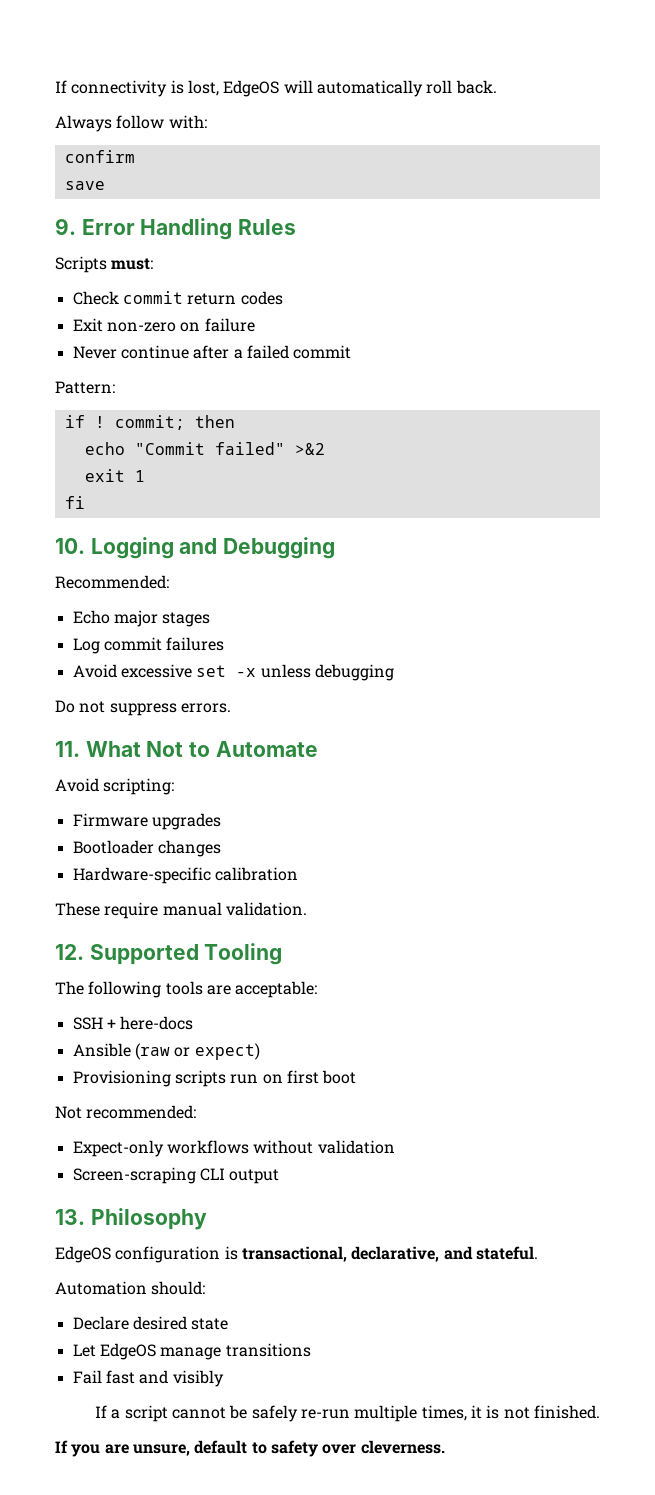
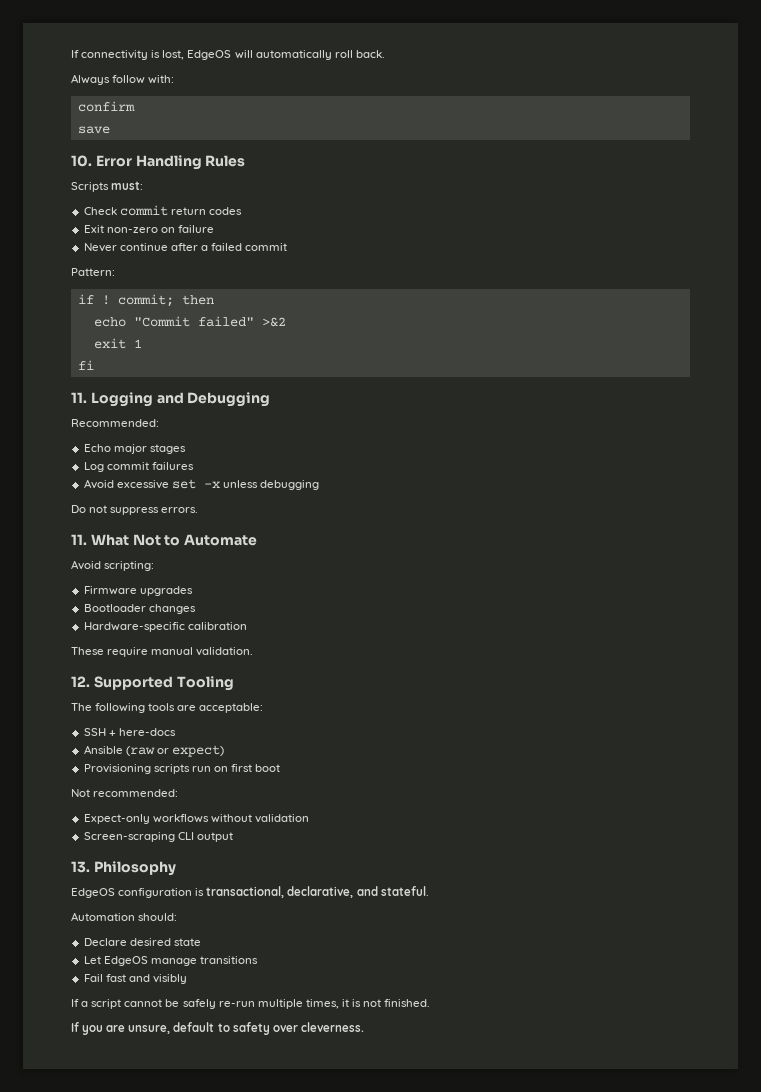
[55,218,76,235] 9. -> [71,155,92,167] 10.
[55,538,85,554] 10. -> [71,392,87,403] 11.

